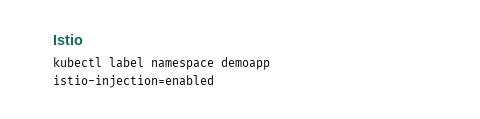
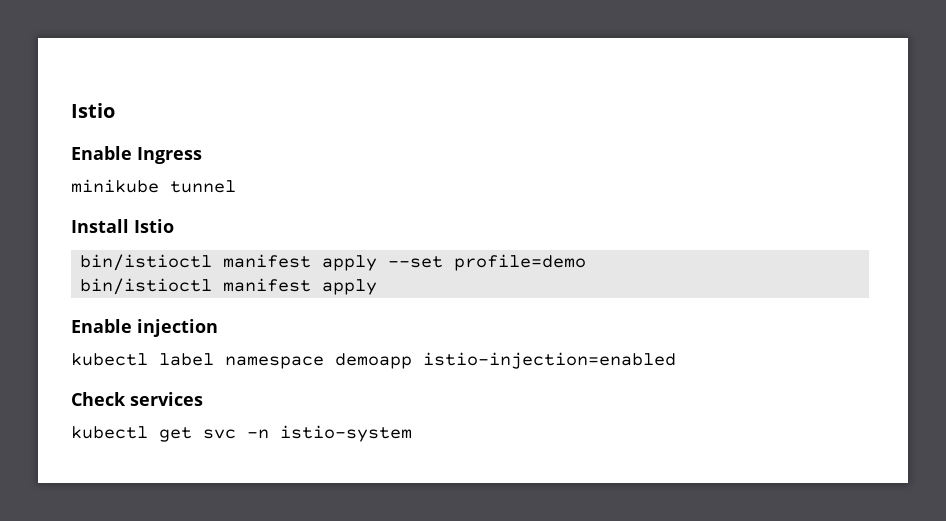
[53,34,83,45] Istio -> [71,103,115,118] [71,146,202,164] [71,179,236,193] [71,219,174,233] [80,254,587,271] [80,278,378,295] [71,319,218,337] Istio // Enable Ingress // minikube tunnel // Install Istio // bin/istioctl manifest apply --set profile=demo // bin/istioctl manifest apply // Enable injection
(214, 81) none -> [71,392,203,406] [71,425,412,442] // Check services // kubectl get svc -n istio-system

